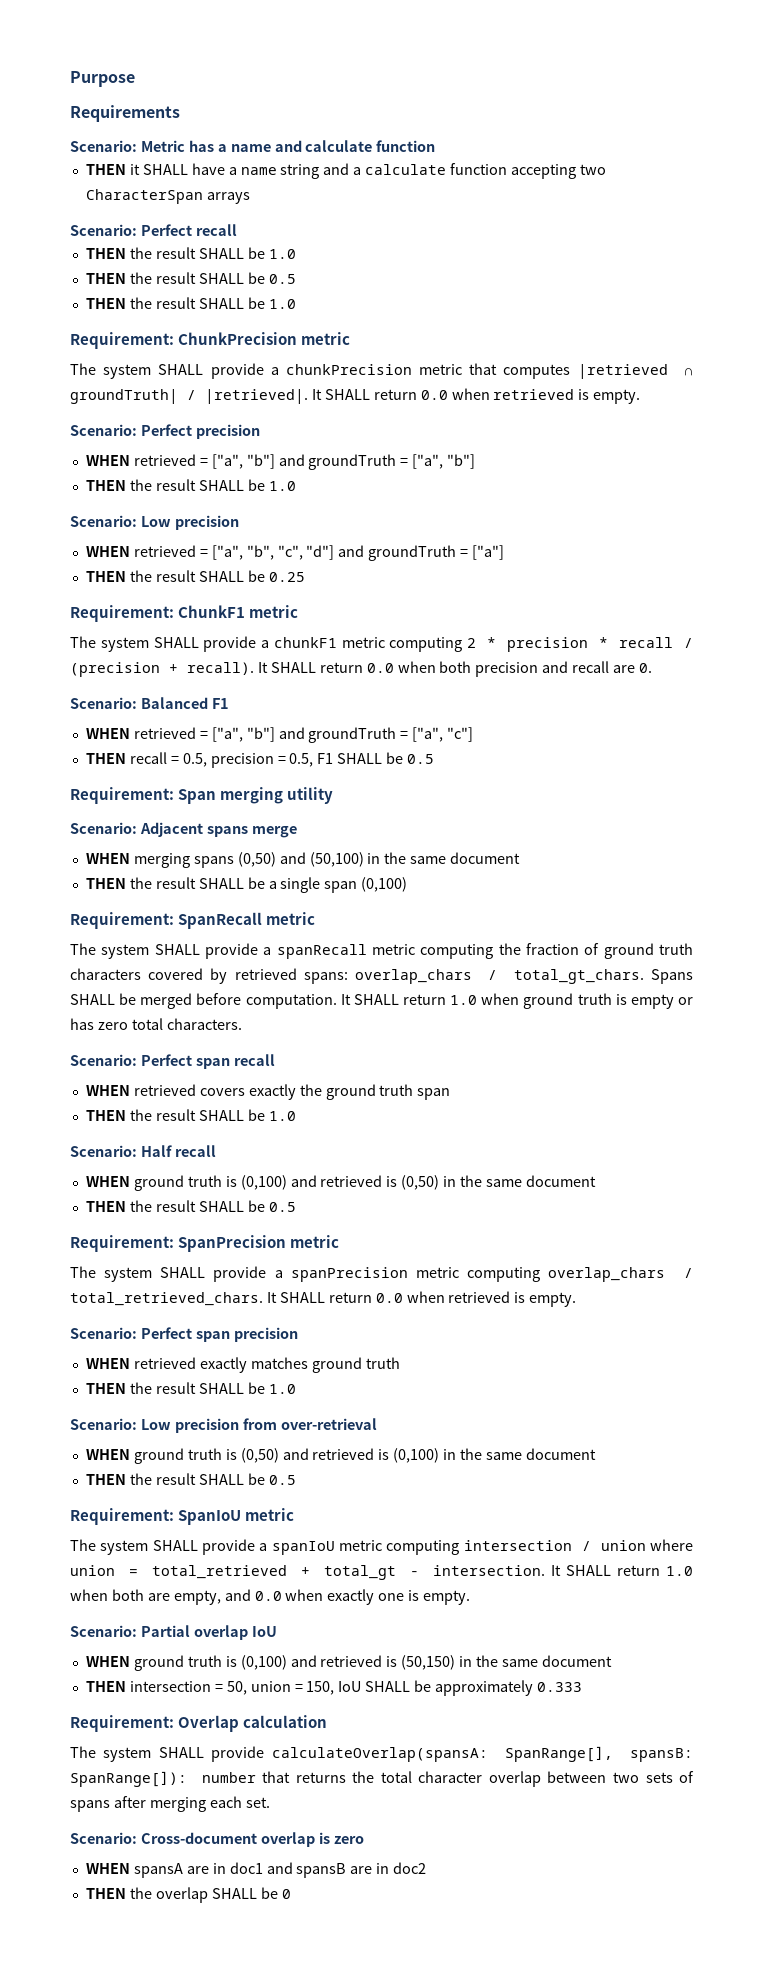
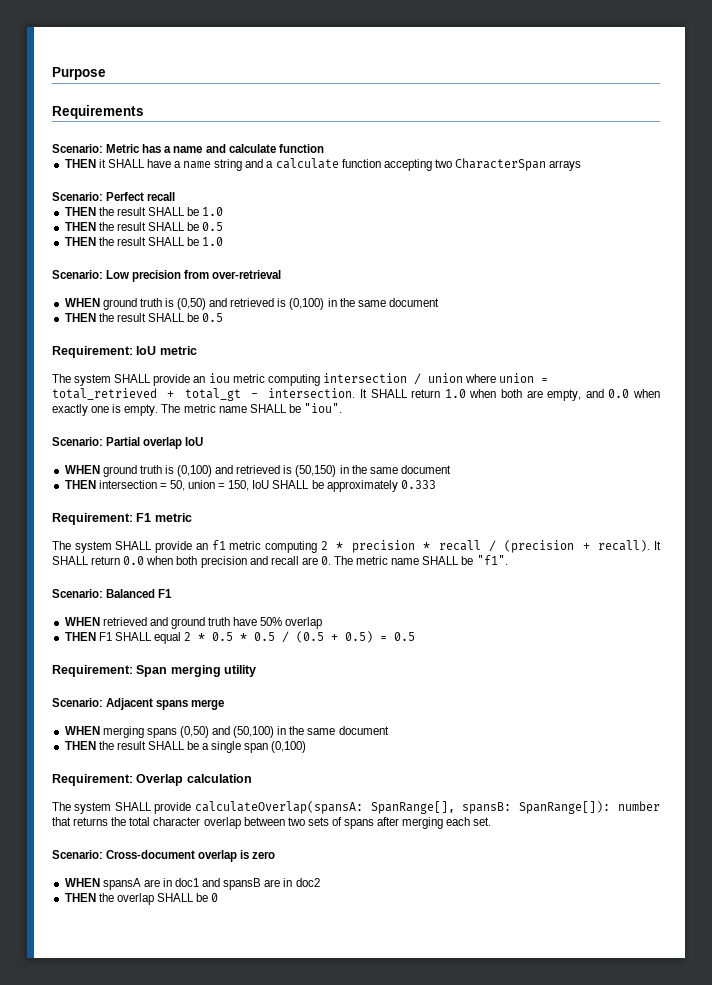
[70,332,351,349] [70,363,693,379] [70,388,641,404] [70,424,260,439] [85,454,476,470] [85,479,296,491] [70,515,239,530] [85,545,505,561] [85,570,305,582] [70,605,299,622] [70,636,337,652] // Requirement: ChunkPrecision metric // The system SHALL provide a chunkPrecision metric that computes |retrieved ∩ groundTruth| / |retrieved|. It SHALL return 0.0 when retrieved is empty. // Scenario: Perfect precision // WHEN retrieved = ["a", "b"] and groundTruth = ["a", "b"] // THEN the result SHALL be 1.0 // Scenario: Low precision // WHEN retrieved = ["a", "b", "c", "d"] and groundTruth = ["a"] // THEN the result SHALL be 0.25 // Requirement: ChunkF1 metric // The system SHALL provide a chunkF1 -> [52,270,282,282] [64,298,439,310] [64,313,224,322] [52,346,197,358] [52,373,549,386] [52,388,660,401] [52,403,342,416] [52,437,204,449] [64,465,451,477] [64,480,436,492] [52,513,192,525] [52,540,226,553] // Scenario: Low precision from over-retrieval // WHEN ground truth is (0,50) and retrieved is (0,100) in the same document // THEN the result SHALL be 0.5 // Requirement: IoU metric // The system SHALL provide an iou metric computing intersection / union where union = total_retrieved + total_gt - intersection. It SHALL return 1.0 when both are empty, and 0.0 when exactly one is empty. The metric name SHALL be "iou". // Scenario: Partial overlap IoU // WHEN ground truth is (0,100) and retrieved is (50,150) in the same document // THEN intersection = 50, union = 150, IoU SHALL be approximately 0.333 // Requirement: F1 metric // The system SHALL provide an f1
(653, 668) none -> [334,555,508,565] The metric name SHALL be "f1".
[199,727,474,743] [85,752,404,768] = ["a", "b"] and groundTruth = ["a", "c"] // THEN recall = 0.5, precision = 0.5, F1 SHALL be -> [149,617,323,629] [64,631,388,644] and ground truth have 50% overlap // THEN F1 SHALL equal 2 * 0.5 * 0.5 / (0.5 + 0.5) =
[70,912,316,929] [70,943,693,959] [70,968,693,984] [70,993,693,1009] [70,1018,242,1030] [70,1054,275,1069] [85,1084,451,1100] [85,1109,296,1121] [70,1145,216,1157] [85,1175,596,1191] [85,1200,296,1212] [70,1235,340,1252] [70,1266,693,1282] [70,1291,577,1307] [70,1327,298,1342] [85,1357,400,1373] [85,1382,296,1394] [70,1418,377,1433] [85,1448,596,1464] [85,1473,296,1485] [70,1508,295,1525] [70,1539,694,1555] [70,1565,693,1580] [70,1589,471,1605] [70,1625,277,1640] [85,1655,612,1671] [85,1680,583,1696] // Requirement: SpanRecall metric // The system SHALL provide a spanRecall metric computing the fraction of ground truth characters covered by retrieved spans: overlap_chars / total_gt_chars. Spans SHALL be merged before computation. It SHALL return 1.0 when ground truth is empty or has zero total characters. // Scenario: Perfect span recall // WHEN retrieved covers exactly the ground truth span // THEN the result SHALL be 1.0 // Scenario: Half recall // WHEN ground truth is (0,100) and retrieved is (0,50) in the same document // THEN the result SHALL be 0.5 // Requirement: SpanPrecision metric // The system SHALL provide a spanPrecision metric computing overlap_chars / total_retrieved_chars. It SHALL return 0.0 when retrieved is empty. // Scenario: Perfect span precision // WHEN retrieved exactly matches ground truth // THEN the result SHALL be 1.0 // Scenario: Low precision from over-retrieval // WHEN ground truth is (0,50) and retrieved is (0,100) in the same document // THEN the result SHALL be 0.5 // Requirement: SpanIoU metric // The system SHALL provide a spanIoU metric computing intersection / union where union = total_retrieved + total_gt - intersection. It SHALL return 1.0 when both are empty, and 0.0 when exactly one is empty. // Scenario: Partial overlap IoU // WHEN ground truth is (0,100) and retrieved is (50,150) in the same document // THEN intersection = 50, union = 150, IoU SHALL be approximately 0.333 -> (307, 747) none

